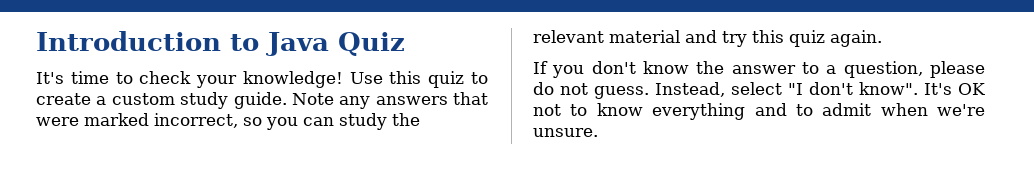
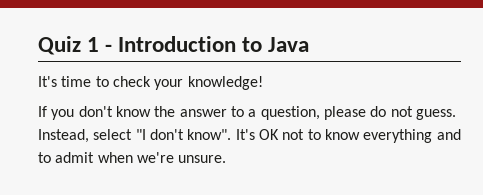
(36, 41) none -> [38,36,113,55] Quiz 1 -
[338,32,405,56] Quiz -> (310, 44) none
[349,71,488,88] [36,92,488,109] [36,113,420,130] [533,30,882,47] Use this quiz to create a custom study guide. Note any answers that were marked incorrect, so you can study the relevant material and try this quiz again. -> (263, 83) none

